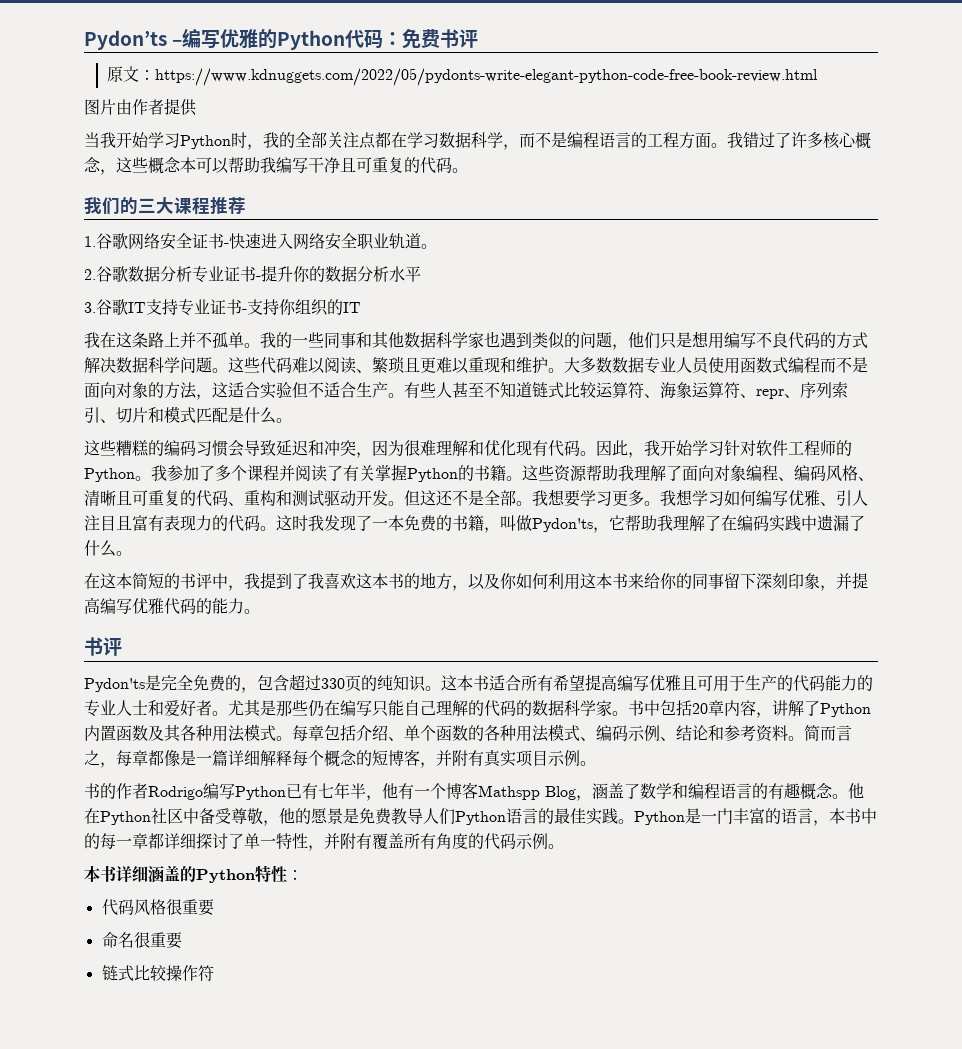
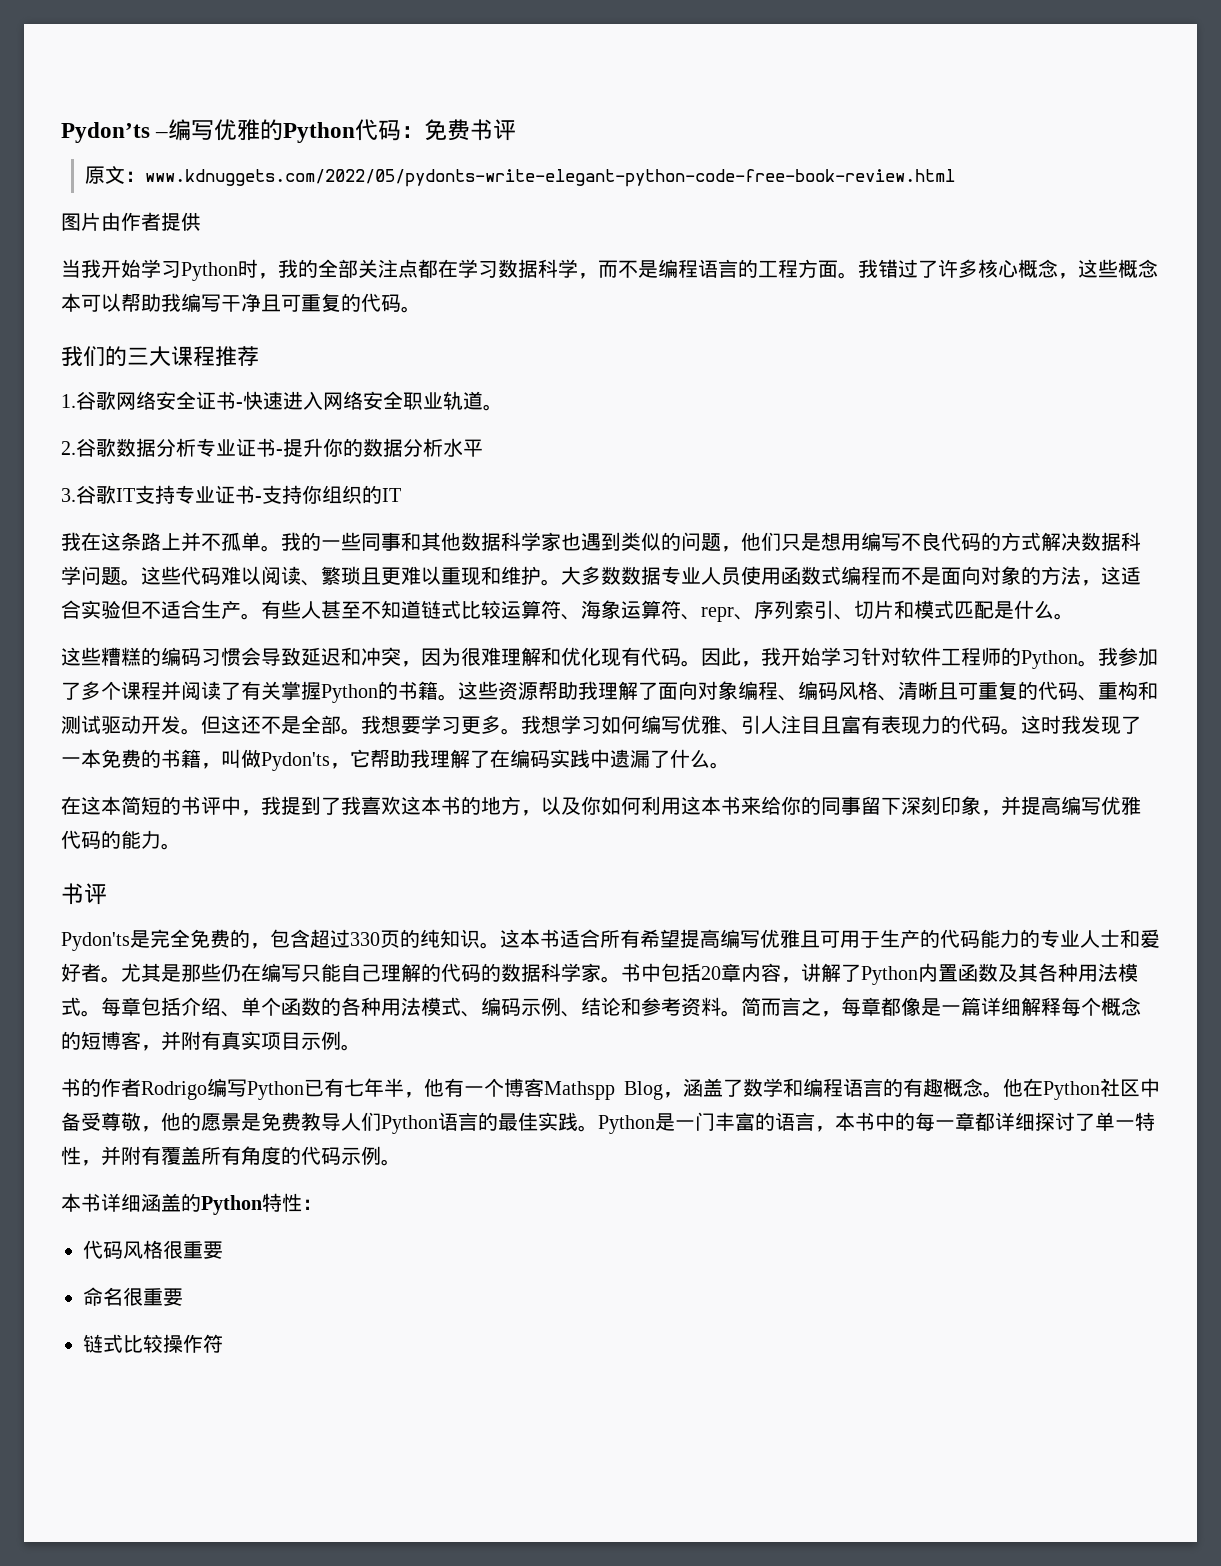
[154,68,818,86] https://www.kdnuggets.com/2022/05/pydonts-write-elegant-python-code-free-book-review.html -> [144,169,955,187] www.kdnuggets.com/2022/05/pydonts-write-elegant-python-code-free-book-review.html

